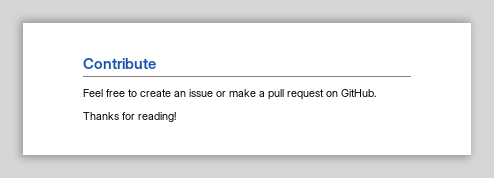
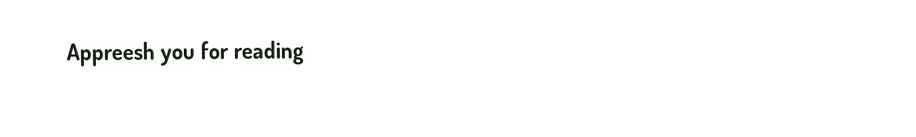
[83,58,156,69] [83,89,376,100] [83,112,176,122] Contribute // Feel free to create an issue or make a pull request on GitHub. // Thanks for reading! -> [66,40,305,67] Appreesh you for reading

